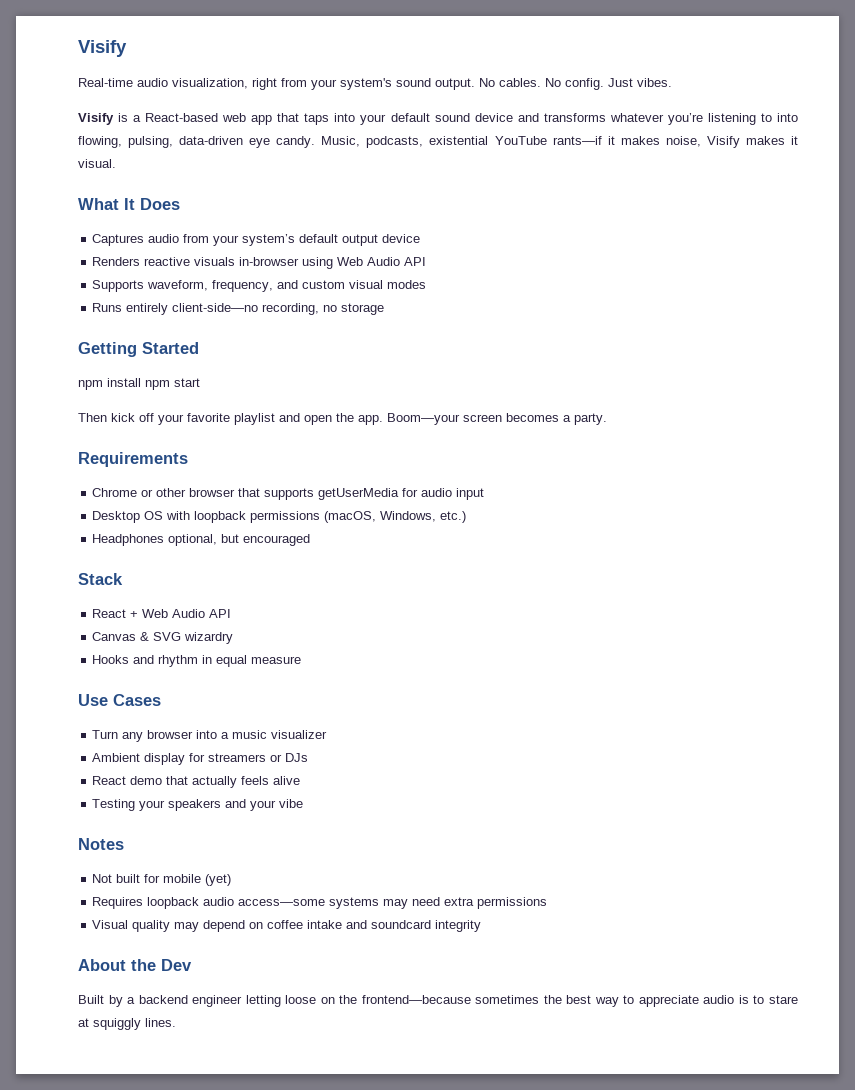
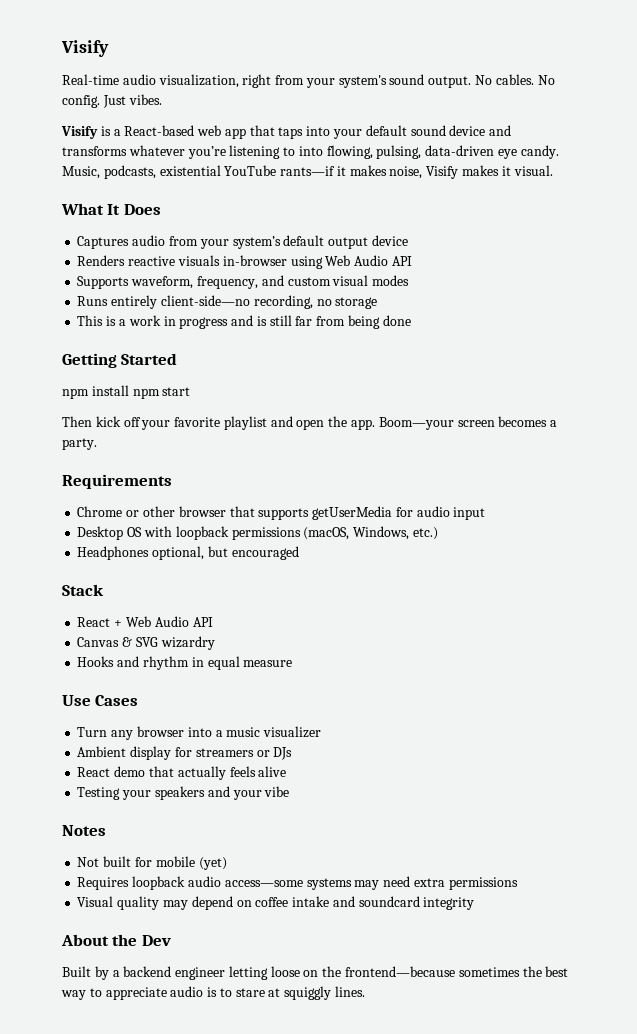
(385, 309) none -> [77,315,411,329] // This is a work in progress and is still far from being done

